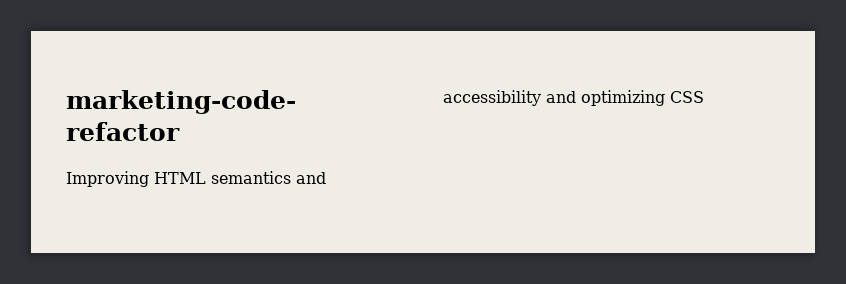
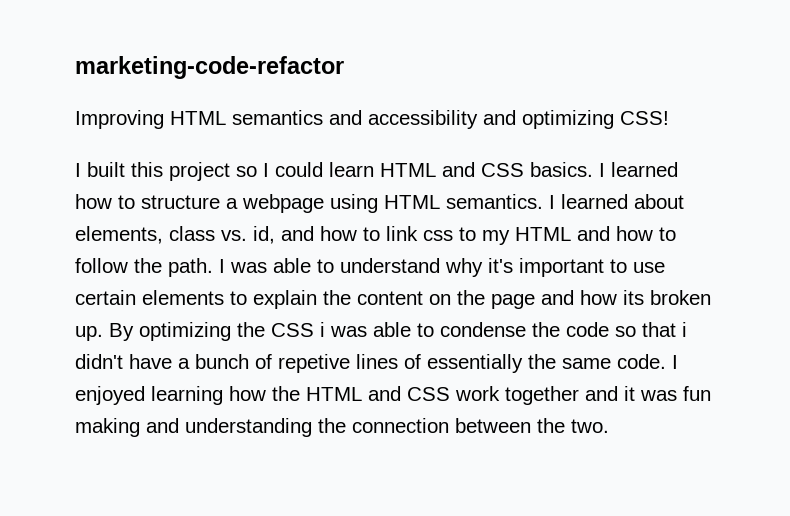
[670,91,704,103] CSS -> [620,111,669,125] [75,162,678,181] [75,194,684,213] [75,226,676,245] [75,258,665,277] [75,290,711,309] [75,322,687,341] [75,354,678,373] [75,386,711,405] [75,418,609,437] CSS! // I built this project so I could learn HTML and CSS basics. I learned how to structure a webpage using HTML semantics. I learned about elements, class vs. id, and how to link css to my HTML and how to follow the path. I was able to understand why it's important to use certain elements to explain the content on the page and how its broken up. By optimizing the CSS i was able to condense the code so that i didn't have a bunch of repetive lines of essentially the same code. I enjoyed learning how the HTML and CSS work together and it was fun making and understanding the connection between the two.

